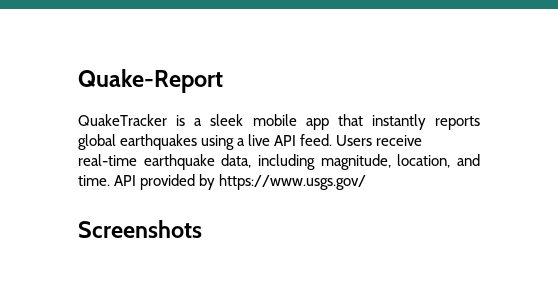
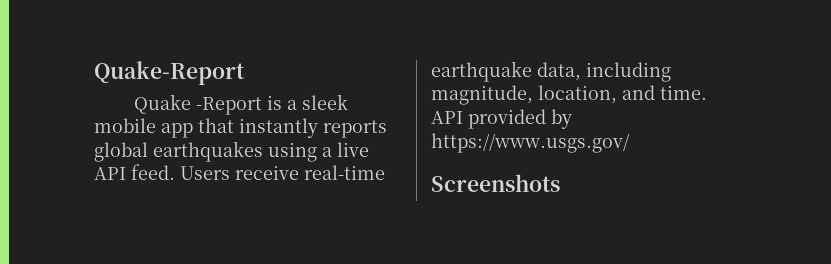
[78,114,167,126] QuakeTracker -> [134,94,263,115] Quake -Report

